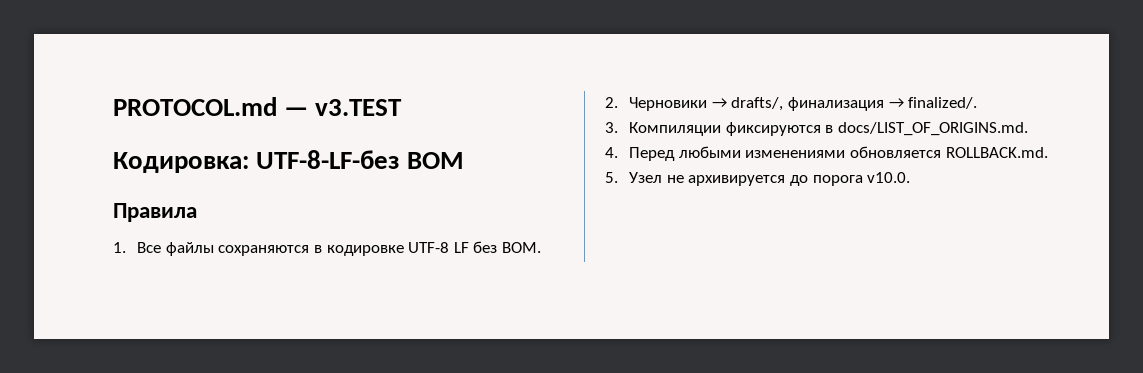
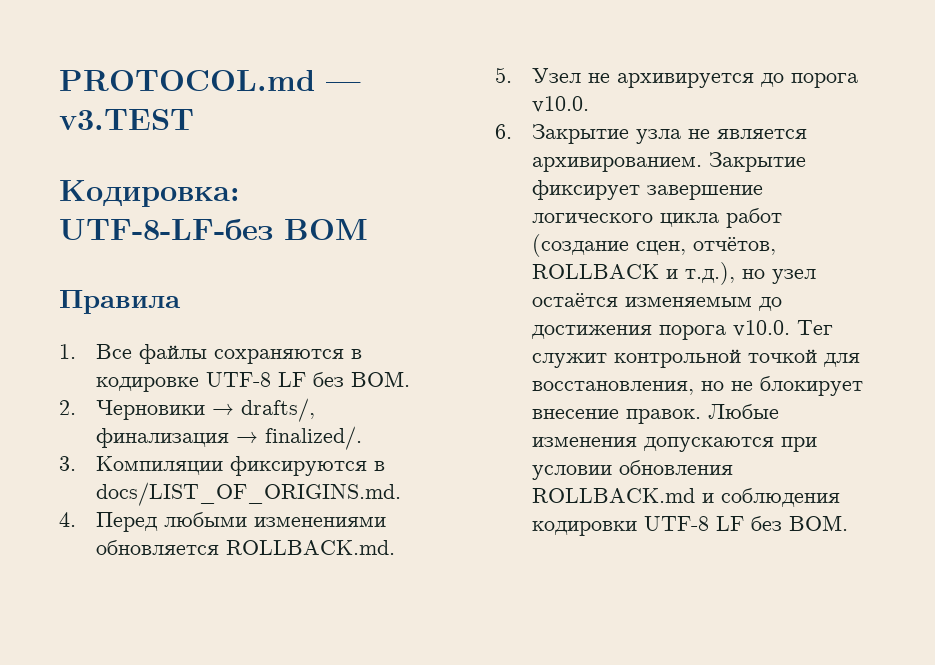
(911, 177) none -> [495,124,807,144] [531,152,806,172] [531,180,763,200] [531,208,782,228] [531,234,776,257] [531,262,816,285] [531,293,782,311] [531,320,833,340] [531,349,860,368] [531,376,863,396] [531,404,779,424] [531,437,817,452] [531,460,733,480] [531,488,840,507] [531,515,848,536] // 6. Закрытие узла не является архивированием. Закрытие фиксирует завершение логического цикла работ (создание сцен, отчётов, ROLLBACK и т.д.), но узел остаётся изменяемым до достижения порога v10.0. Тег служит контрольной точкой для восстановления, но не блокирует внесение правок. Любые изменения допускаются при условии обновления ROLLBACK.md и соблюдения кодировки UTF‑8 LF без BOM.

